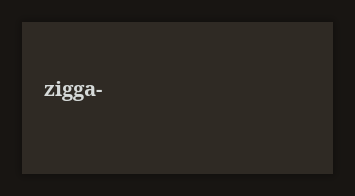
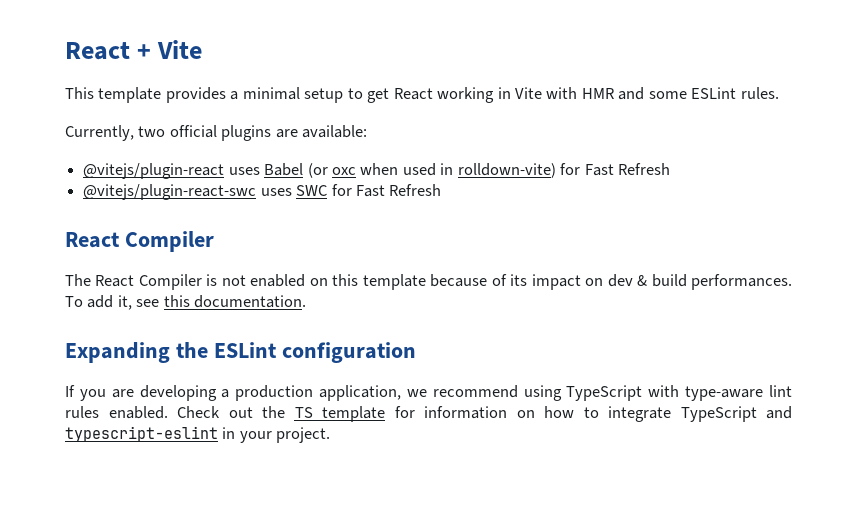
[44,81,102,101] zigga- -> [65,40,203,60] [65,87,779,103] [65,125,368,141] [83,163,671,179] [83,184,442,200] [65,231,214,252] [65,274,793,290] [65,295,307,310] [65,342,416,363] [65,385,792,401] [65,406,792,422] [65,426,331,443] React + Vite // This template provides a minimal setup to get React working in Vite with HMR and some ESLint rules. // Currently, two official plugins are available: // @vitejs/plugin-react uses Babel (or oxc when used in rolldown-vite) for Fast Refresh // @vitejs/plugin-react-swc uses SWC for Fast Refresh // React Compiler // The React Compiler is not enabled on this template because of its impact on dev & build performances. To add it, see this documentation. // Expanding the ESLint configuration // If you are developing a production application, we recommend using TypeScript with type-aware lint rules enabled. Check out the TS template for information on how to integrate TypeScript and typescript-eslint in your project.

